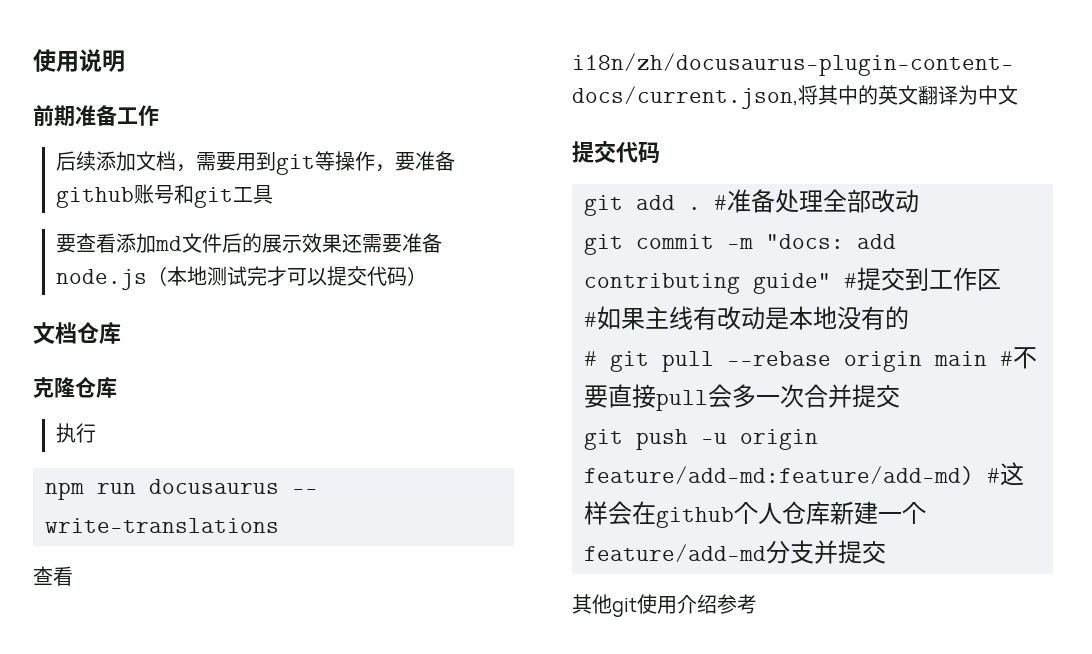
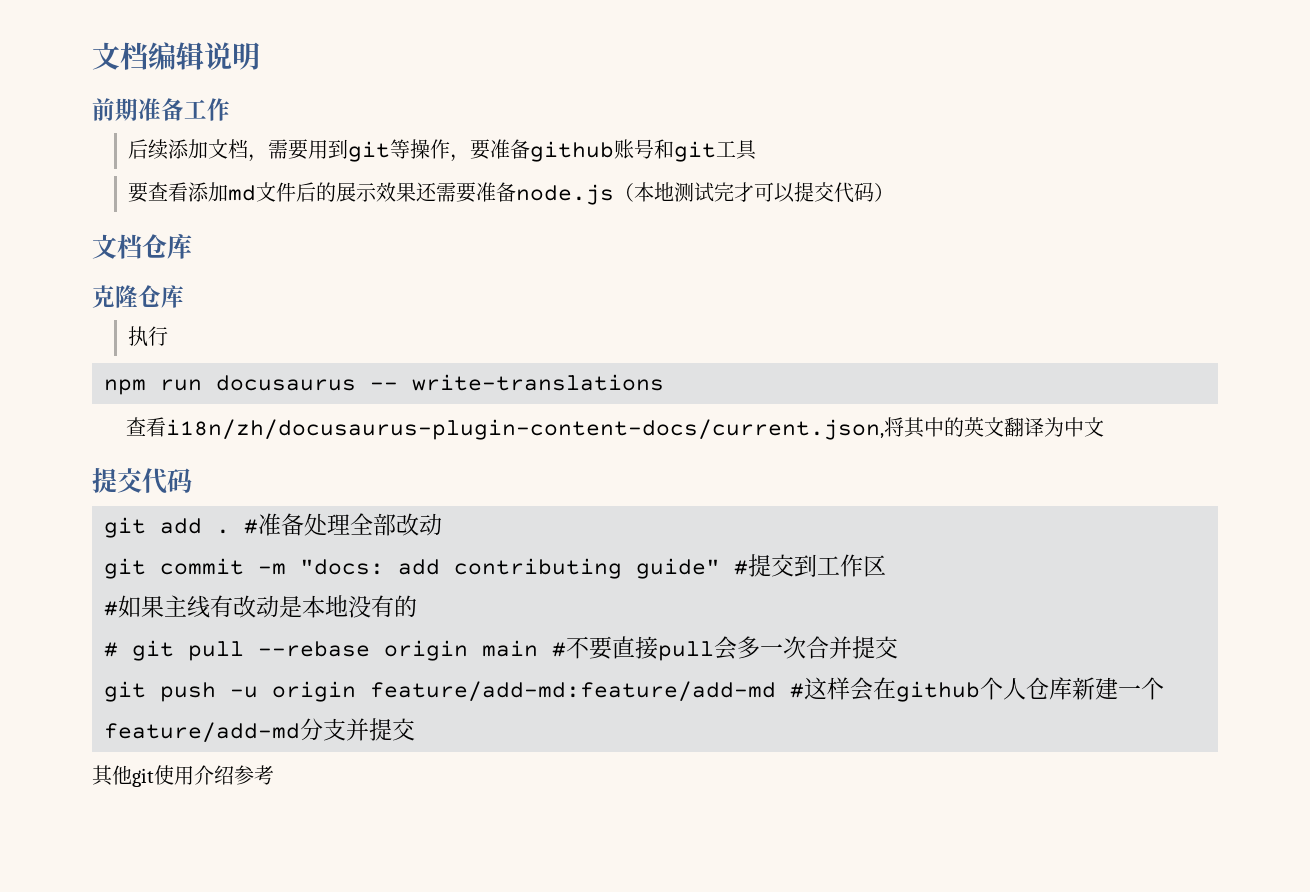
[33,49,79,72] 使用 -> [92,42,204,70] 文档编辑
[584,466,974,485] feature/add-md:feature/add-md) -> [370,681,776,701] feature/add-md:feature/add-md

